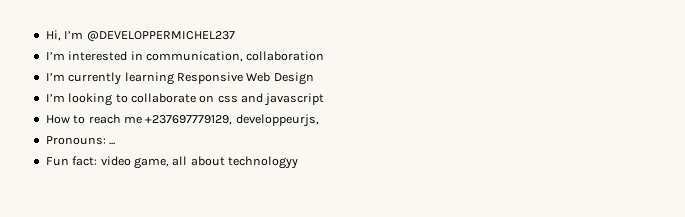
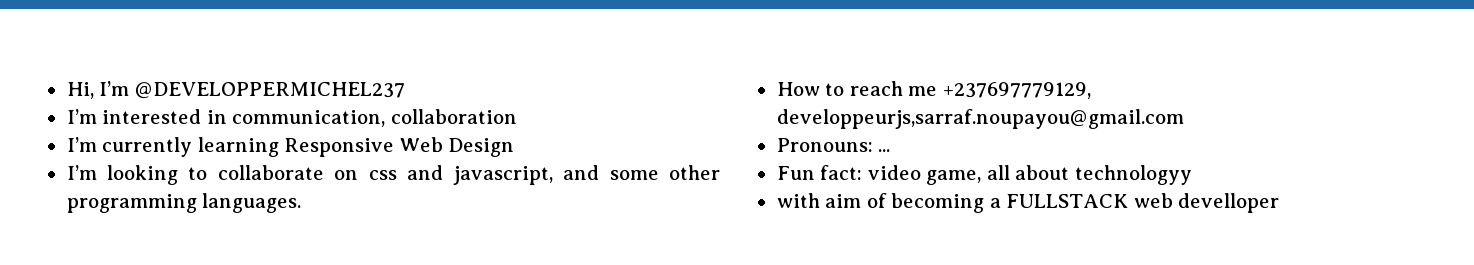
[264,93,325,106] javascript -> [452,165,721,185] [66,193,302,213] javascript, and some other programming languages.
[235,114,319,127] developpeurjs, -> [776,109,1184,129] developpeurjs,sarraf.noupayou@gmail.com
(298, 162) none -> [776,193,1280,213] // with aim of becoming a FULLSTACK web develloper

